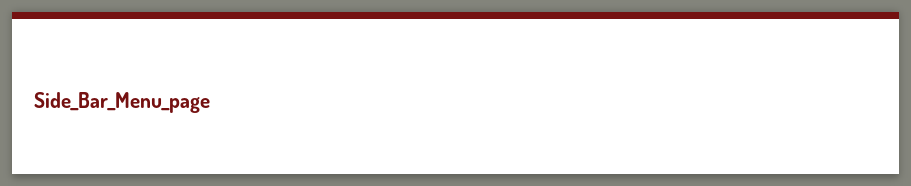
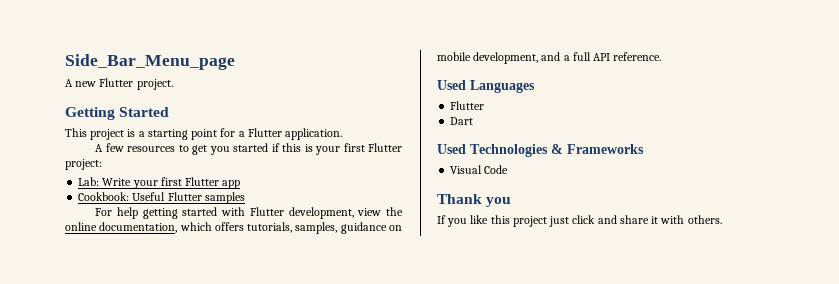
(210, 102) none -> [65,78,173,90] [65,107,170,120] [65,128,343,140] [95,143,402,155] [65,159,102,170] [78,177,241,189] [78,192,245,204] [95,207,403,219] [65,222,402,234] [437,52,662,64] [437,80,535,93] [450,101,485,110] [450,117,474,125] [437,144,644,157] [450,165,509,174] [437,194,512,207] [437,215,722,227] // A new Flutter project. // Getting Started // This project is a starting point for a Flutter application. // A few resources to get you started if this is your first Flutter project: // Lab: Write your first Flutter app // Cookbook: Useful Flutter samples // For help getting started with Flutter development, view the online documentation, which offers tutorials, samples, guidance on mobile development, and a full API reference. // Used Languages // Flutter // Dart // Used Technologies & Frameworks // Visual Code // Thank you // If you like this project just click and share it with others.

